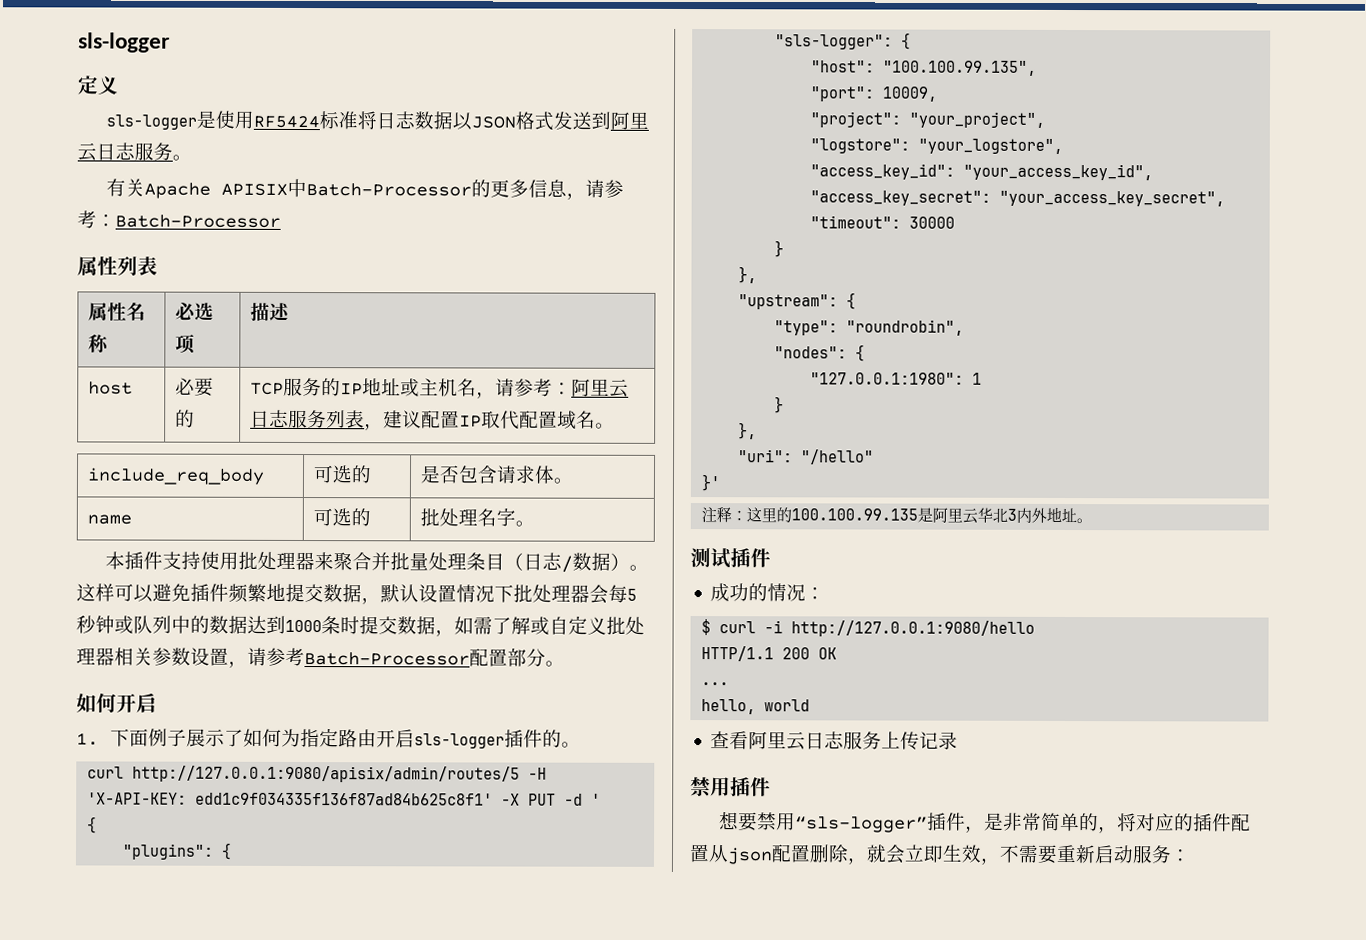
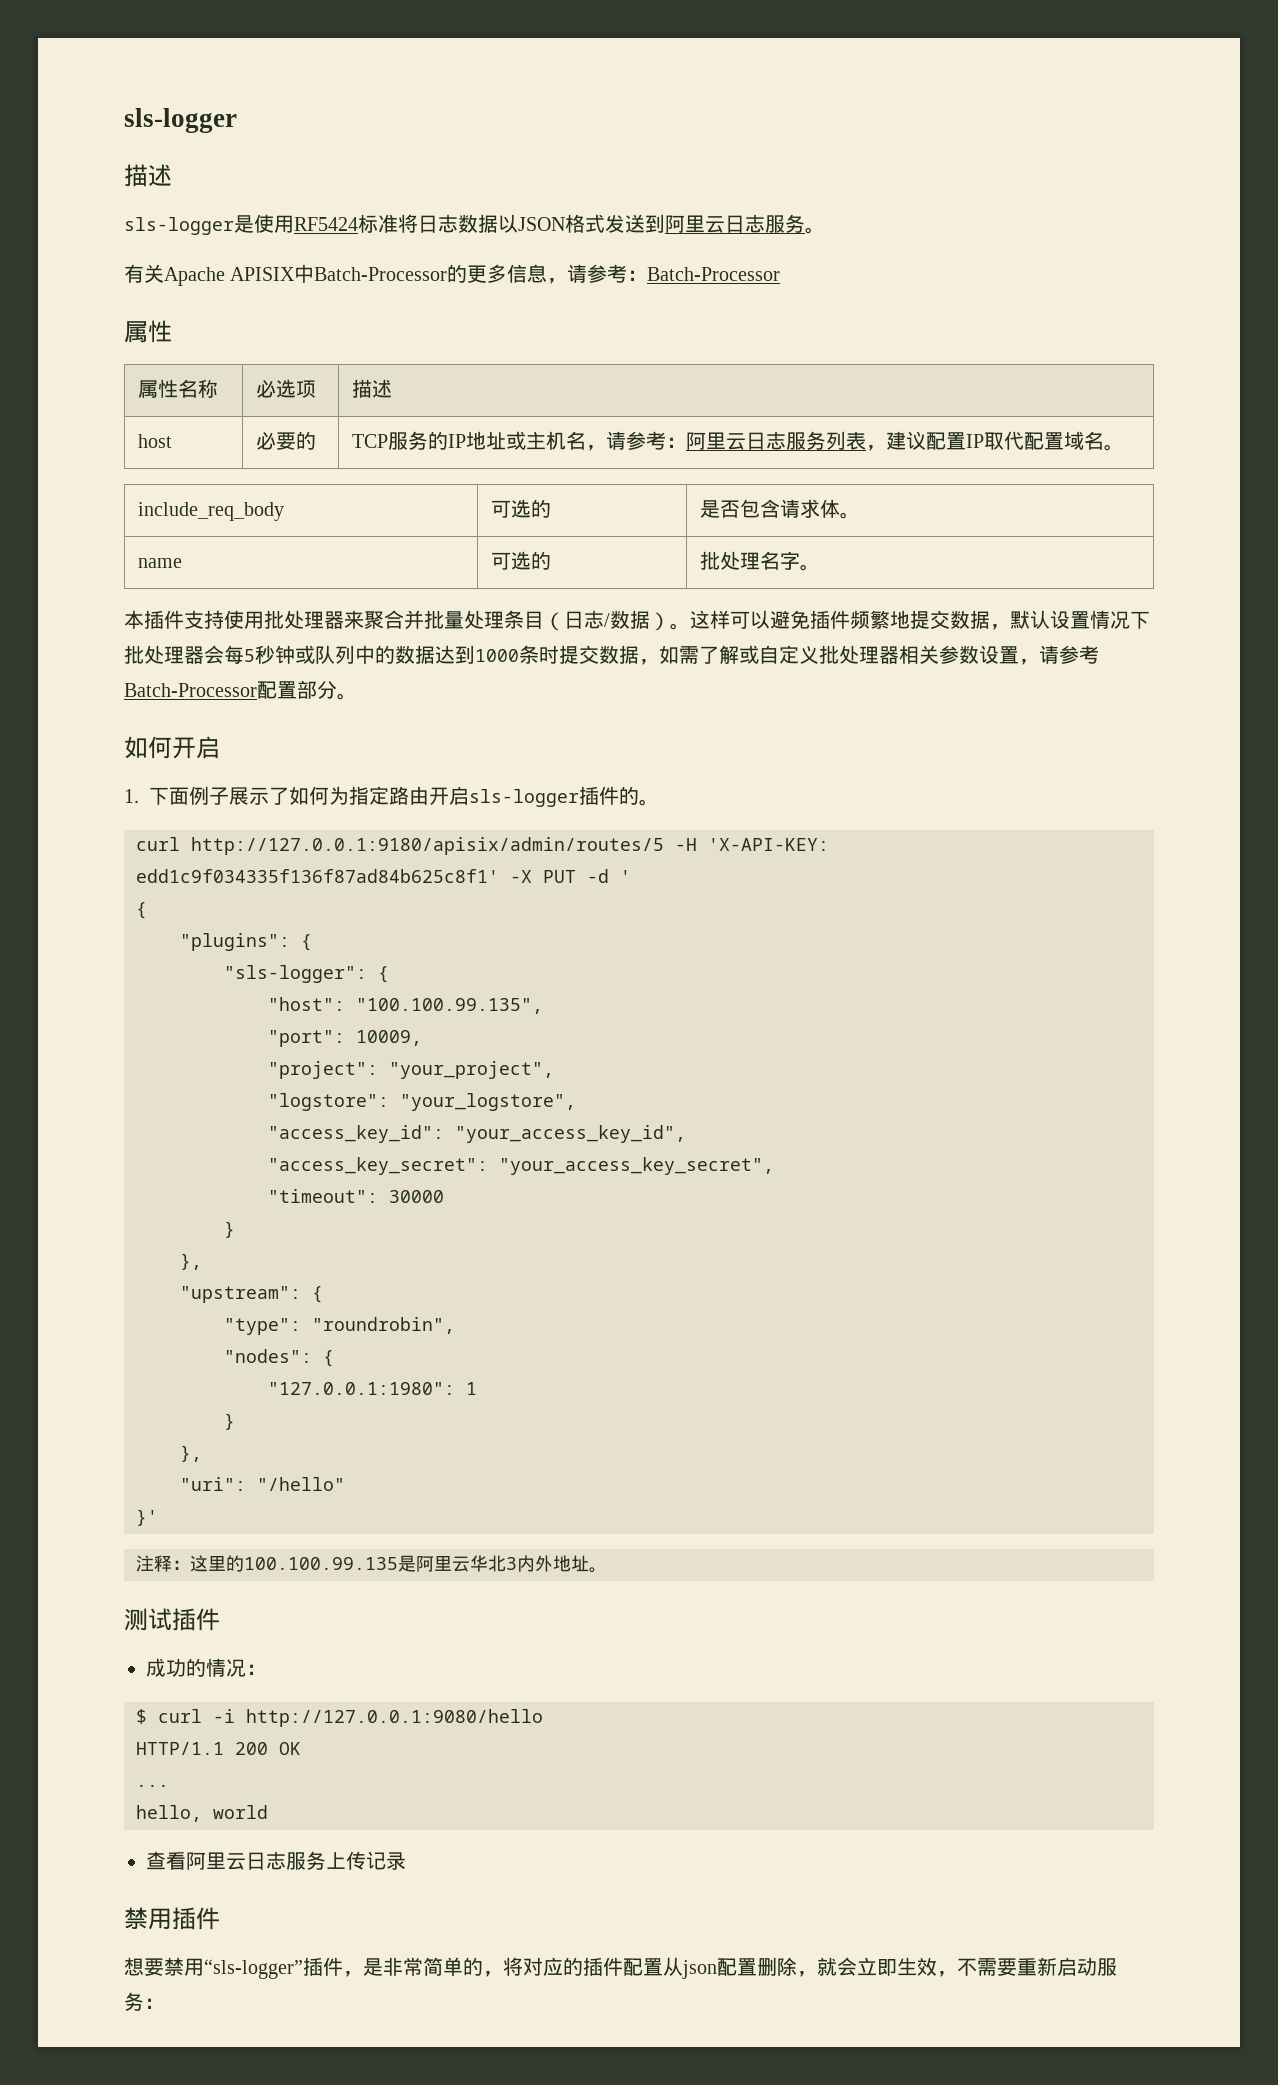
[77,75,119,95] 定义 -> [124,164,172,187] 描述
[117,256,158,277] 列表 -> (172, 331) none
[132,765,521,783] http://127.0.0.1:9080/apisix/admin/routes/5 -> [191,837,664,855] http://127.0.0.1:9180/apisix/admin/routes/5

